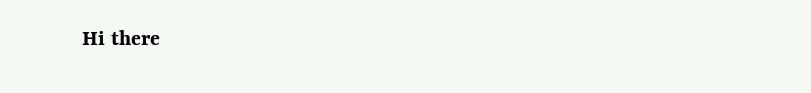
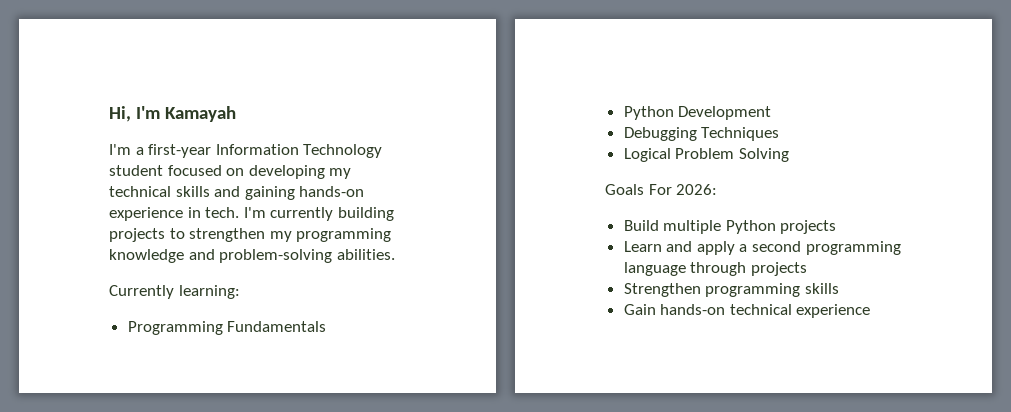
[82,30,161,45] Hi there -> [109,106,236,122] [109,144,383,158] [109,165,352,179] [109,186,365,200] [109,207,394,221] [109,228,392,242] [109,249,395,263] [109,285,240,299] [127,321,327,335] [623,106,772,120] [623,127,780,141] [623,148,789,162] [605,184,718,195] [623,220,837,234] [623,241,901,255] [623,262,807,276] [623,283,839,297] [623,304,871,318] Hi, I'm Kamayah // I'm a first-year Information Technology student focused on developing my technical skills and gaining hands-on experience in tech. I'm currently building projects to strengthen my programming knowledge and problem-solving abilities. // Currently learning: // Programming Fundamentals // Python Development // Debugging Techniques // Logical Problem Solving // Goals For 2026: // Build multiple Python projects // Learn and apply a second programming language through projects // Strengthen programming skills // Gain hands-on technical experience

